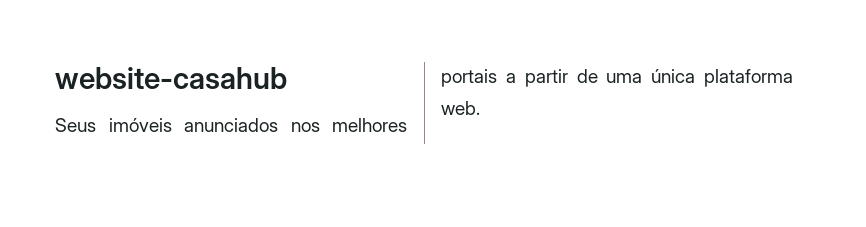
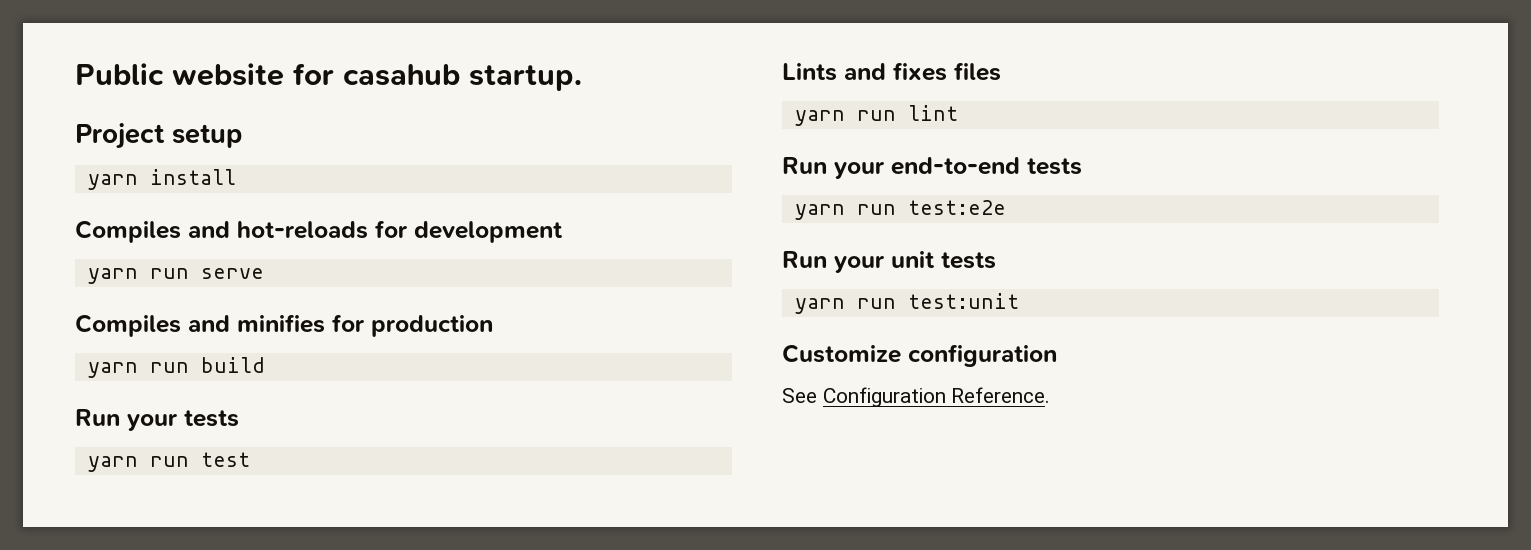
[55,67,287,89] [55,118,407,132] [441,69,793,87] [441,101,480,115] website-casahub // Seus imóveis anunciados nos melhores portais a partir de uma única plataforma web. -> [75,63,582,91] [75,123,243,149] [87,169,236,190] [75,220,563,243] [87,268,264,284] [75,314,493,337] [87,357,265,378] [75,409,239,431] [87,452,250,472] [782,62,1001,81] [794,105,958,126] [782,157,1082,179] [794,200,1006,220] [782,251,996,273] [794,293,1019,314] [782,344,1057,367] [782,387,1051,407] Public website for casahub startup. // Project setup // yarn install // Compiles and hot-reloads for development // yarn run serve // Compiles and minifies for production // yarn run build // Run your tests // yarn run test // Lints and fixes files // yarn run lint // Run your end-to-end tests // yarn run test:e2e // Run your unit tests // yarn run test:unit // Customize configuration // See Configuration Reference.

